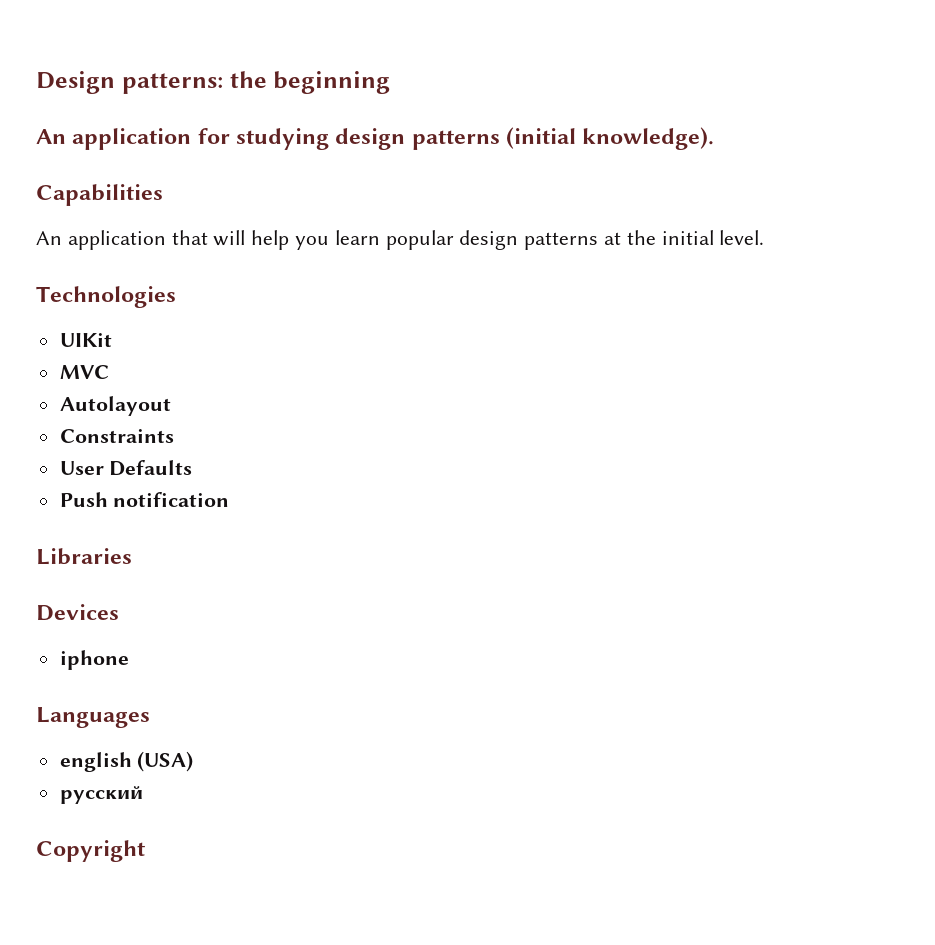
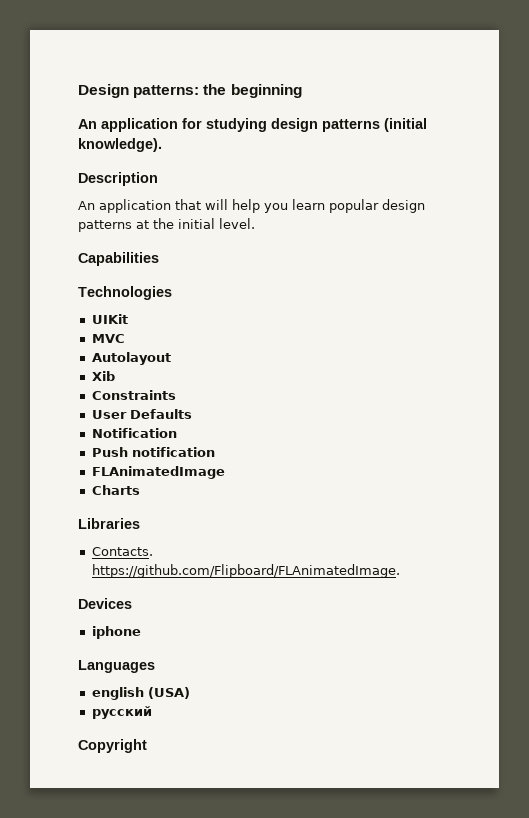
[36,184,163,206] Capabilities -> [78,172,158,186] Description
(765, 237) none -> [78,252,159,266] // Capabilities
(171, 406) none -> [91,371,115,381] // Xib
(193, 468) none -> [91,428,177,438] // Notification
(230, 499) none -> [91,466,225,479] [91,485,140,495] // FLAnimatedImage // Charts
(132, 556) none -> [91,547,153,556] [91,564,400,578] // Contacts. https://github.com/Flipboard/FLAnimatedImage.

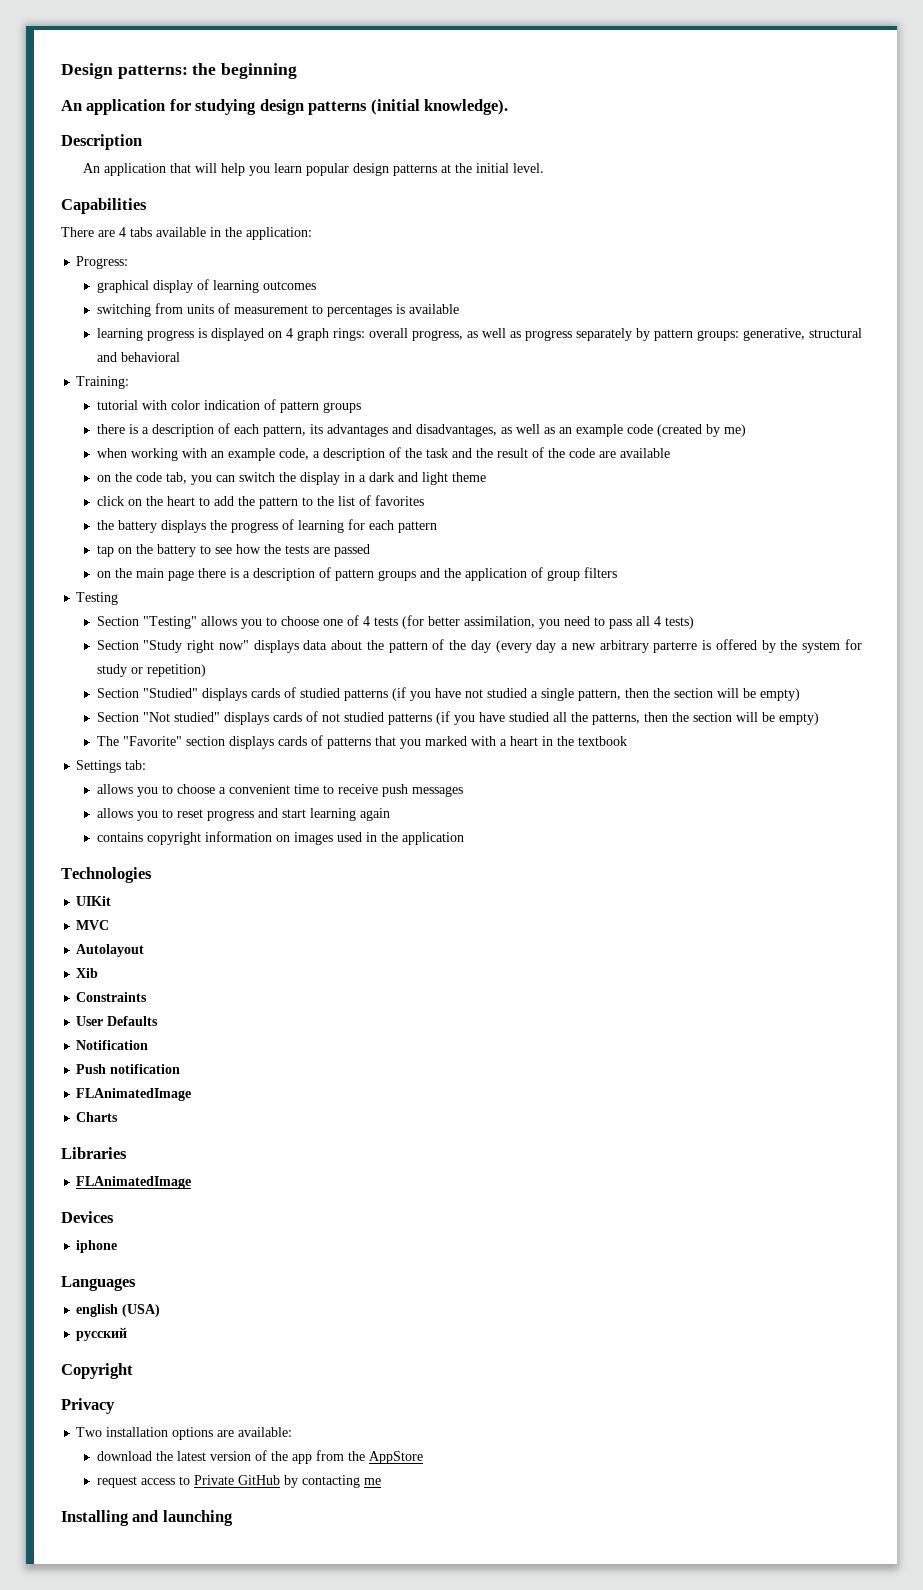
(159, 259) none -> [61,227,312,240] [76,256,129,269] [96,279,316,293] [96,303,459,317] [96,328,863,341] [96,352,180,362] [76,376,130,389] [96,399,361,413] [96,423,746,437] [96,447,670,461] [96,472,486,485] [96,495,424,509] [96,519,437,533] [96,544,370,557] [96,567,617,581] [76,592,119,605] [96,615,694,629] [96,639,863,653] [96,664,206,677] [96,687,800,701] [96,711,819,725] [96,735,627,749] [76,760,147,773] [96,784,463,797] [96,808,390,821] [96,831,464,845] // There are 4 tabs available in the application: // Progress: // graphical display of learning outcomes // switching from units of measurement to percentages is available // learning progress is displayed on 4 graph rings: overall progress, as well as progress separately by pattern groups: generative, structural and behavioral // Training: // tutorial with color indication of pattern groups // there is a description of each pattern, its advantages and disadvantages, as well as an example code (created by me) // when working with an example code, a description of the task and the result of the code are available // on the code tab, you can switch the display in a dark and light theme // click on the heart to add the pattern to the list of favorites // the battery displays the progress of learning for each pattern // tap on the battery to see how the tests are passed // on the main page there is a description of pattern groups and the application of group filters // Testing // Section "Testing" allows you to choose one of 4 tests (for better assimilation, you need to pass all 4 tests) // Section "Study right now" displays data about the pattern of the day (every day a new arbitrary parterre is offered by the system for study or repetition) // Section "Studied" displays cards of studied patterns (if you have not studied a single pattern, then the section will be empty) // Section "Not studied" displays cards of not studied patterns (if you have studied all the patterns, then the section will be empty) // The "Favorite" section displays cards of patterns that you marked with a heart in the textbook // Settings tab: // allows you to choose a convenient time to receive push messages // allows you to reset progress and start learning again // contains copyright information on images used in the application
[91,547,153,556] [91,564,400,578] Contacts. https://github.com/Flipboard/FLAnimatedImage. -> [76,1176,192,1189] FLAnimatedImage
(147, 746) none -> [61,1398,115,1414] [76,1427,293,1440] [96,1450,423,1464] [96,1475,381,1488] [61,1510,233,1526] // Privacy // Two installation options are available: // download the latest version of the app from the AppStore // request access to Private GitHub by contacting me // Installing and launching

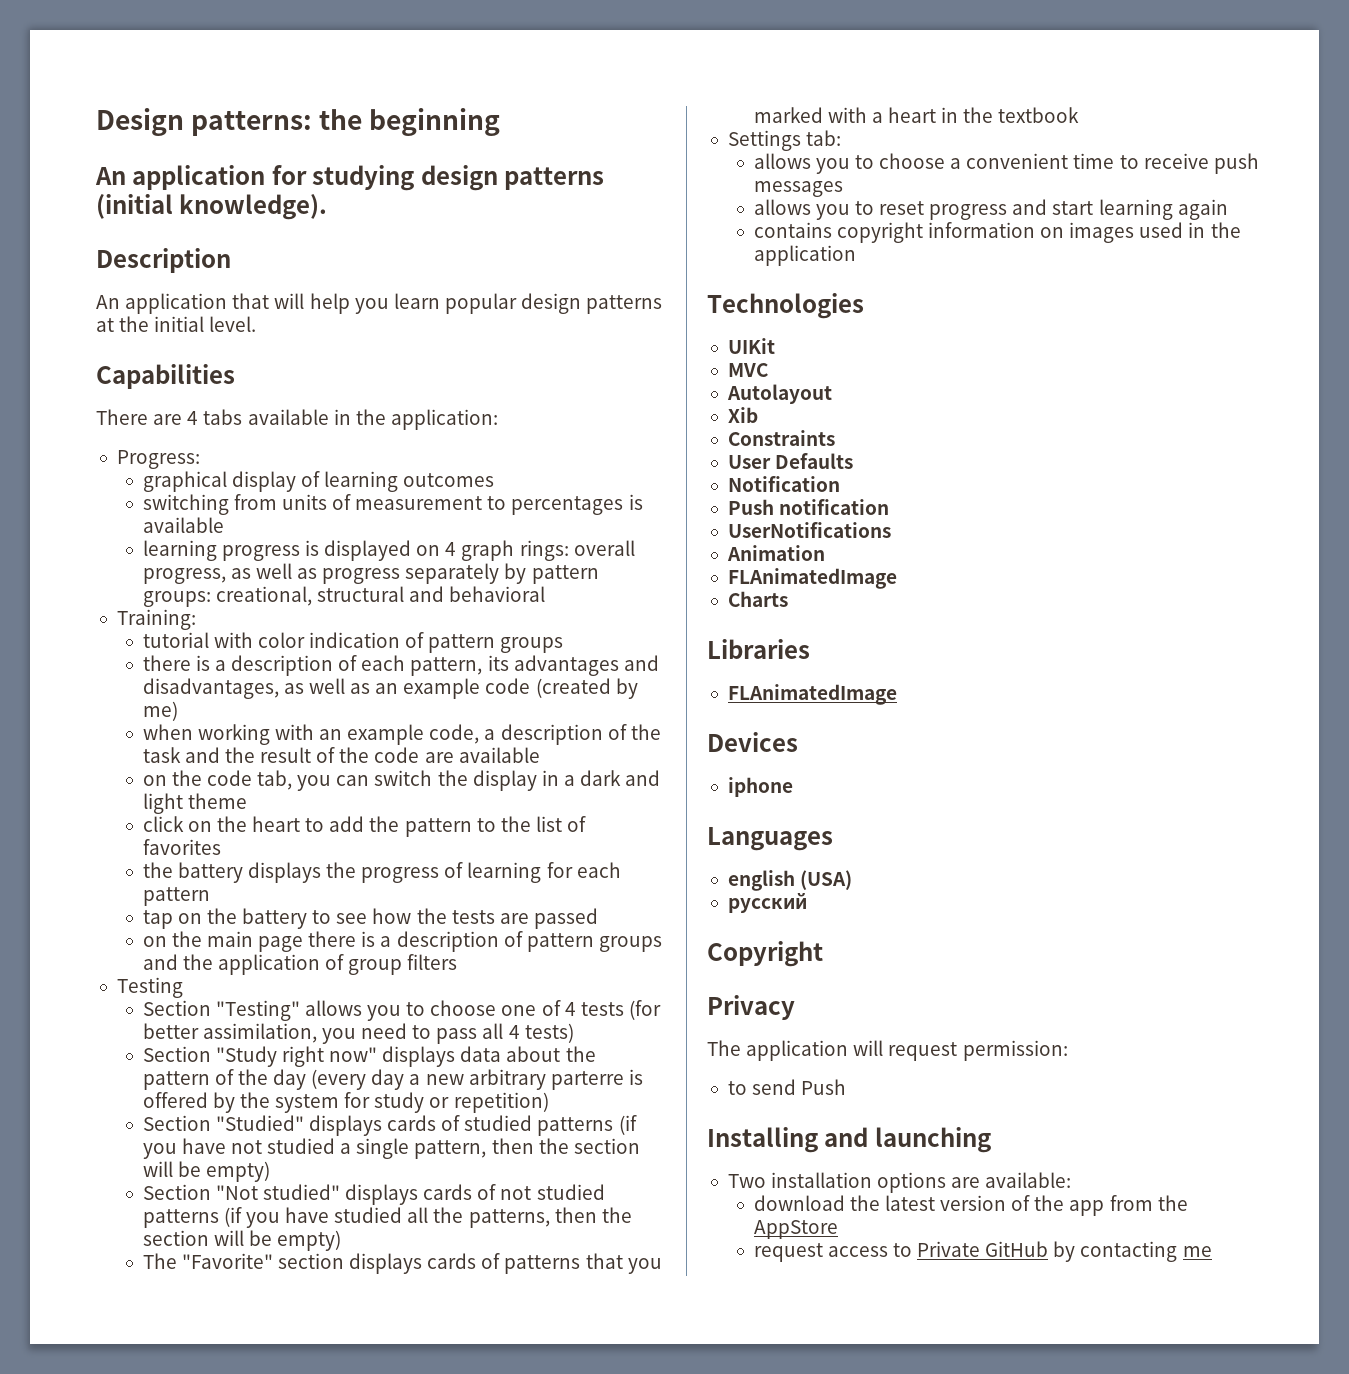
[742,328,805,341] generative, -> [215,586,312,606] creational,
(181, 1069) none -> [727,522,891,538] [726,545,825,561] // UserNotifications // Animation
(115, 1406) none -> [707,1040,1068,1061] [727,1079,847,1095] [707,1127,991,1153] // The application will request permission: // to send Push // Installing and launching
[61,1510,233,1526] // Installing and launching -> (1212, 1251) none

